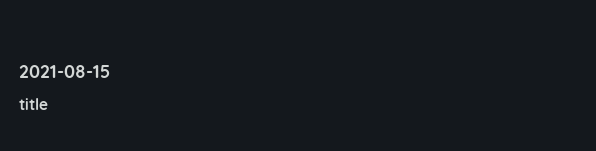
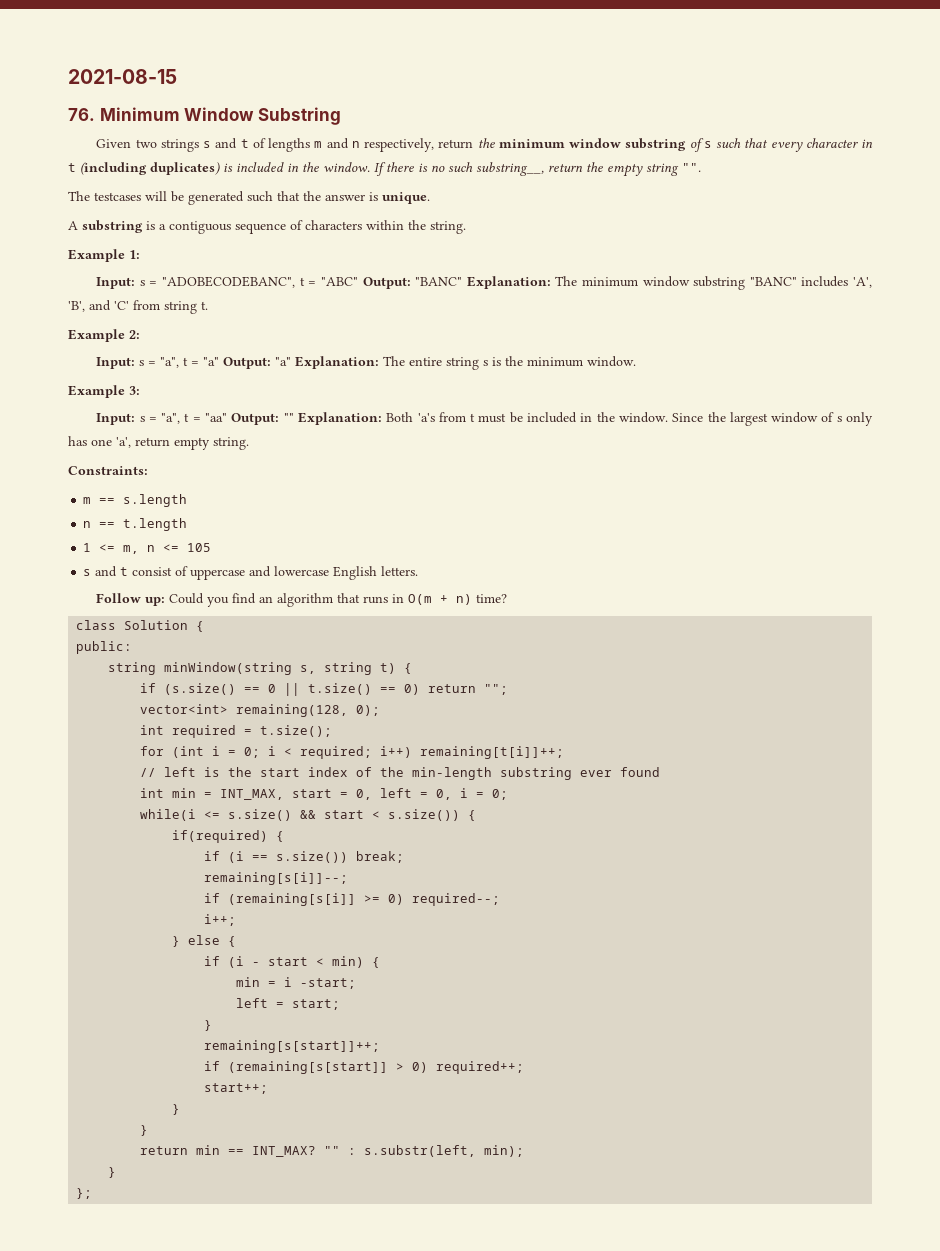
[19,98,48,110] title -> [68,107,341,125] [96,138,873,152] [68,162,701,177] [68,191,430,205] [68,220,466,234] [68,249,140,262] [96,276,873,290] [68,300,208,314] [68,329,140,342] [96,356,637,370] [68,385,140,398] [96,412,873,426] [68,436,249,450] [68,466,148,475] [83,494,188,507] [83,518,188,531] [83,543,212,554] [83,566,419,580] [96,593,508,607] [76,620,205,632] [76,641,133,654] [108,662,413,675] [140,683,509,696] [140,704,381,717] [140,725,333,738] [140,746,565,759] [140,767,661,780] [140,788,509,800] [140,809,477,821] [172,830,285,843] [204,851,405,863] [204,872,349,885] [204,893,501,906] [204,914,237,926] [172,935,237,947] [204,956,381,968] [236,977,357,989] [236,998,341,1010] [204,1020,213,1031] [204,1040,381,1053] [204,1061,525,1074] [204,1083,269,1094] [172,1104,181,1115] [140,1125,149,1136] [140,1145,525,1157] [108,1167,117,1178] [76,1188,93,1199] 76. Minimum Window Substring // Given two strings s and t of lengths m and n respectively, return the minimum window substring of s such that every character in t (including duplicates) is included in the window. If there is no such substring__, return the empty string "". // The testcases will be generated such that the answer is unique. // A substring is a contiguous sequence of characters within the string. // Example 1: // Input: s = "ADOBECODEBANC", t = "ABC" Output: "BANC" Explanation: The minimum window substring "BANC" includes 'A', 'B', and 'C' from string t. // Example 2: // Input: s = "a", t = "a" Output: "a" Explanation: The entire string s is the minimum window. // Example 3: // Input: s = "a", t = "aa" Output: "" Explanation: Both 'a's from t must be included in the window. Since the largest window of s only has one 'a', return empty string. // Constraints: // m == s.length // n == t.length // 1 <= m, n <= 105 // s and t consist of uppercase and lowercase English letters. // Follow up: Could you find an algorithm that runs in O(m + n) time? // class Solution { // public: // string minWindow(string s, string t) { // if (s.size() == 0 || t.size() == 0) return ""; // vector<int> remaining(128, 0); // int required = t.size(); // for (int i = 0; i < required; i++) remaining[t[i]]++; // // left is the start index of the min-length substring ever found // int min = INT_MAX, start = 0, left = 0, i = 0; // while(i <= s.size() && start < s.size()) { // if(required) { // if (i == s.size()) break; // remaining[s[i]]--; // if (remaining[s[i]] >= 0) required--; // i++; // } else { // if (i - start < min) { // min = i -start; // left = start; // } // remaining[s[start]]++; // if (remaining[s[start]] > 0) required++; // start++; // } // } // return min == INT_MAX? "" : s.substr(left, min); // } // };

